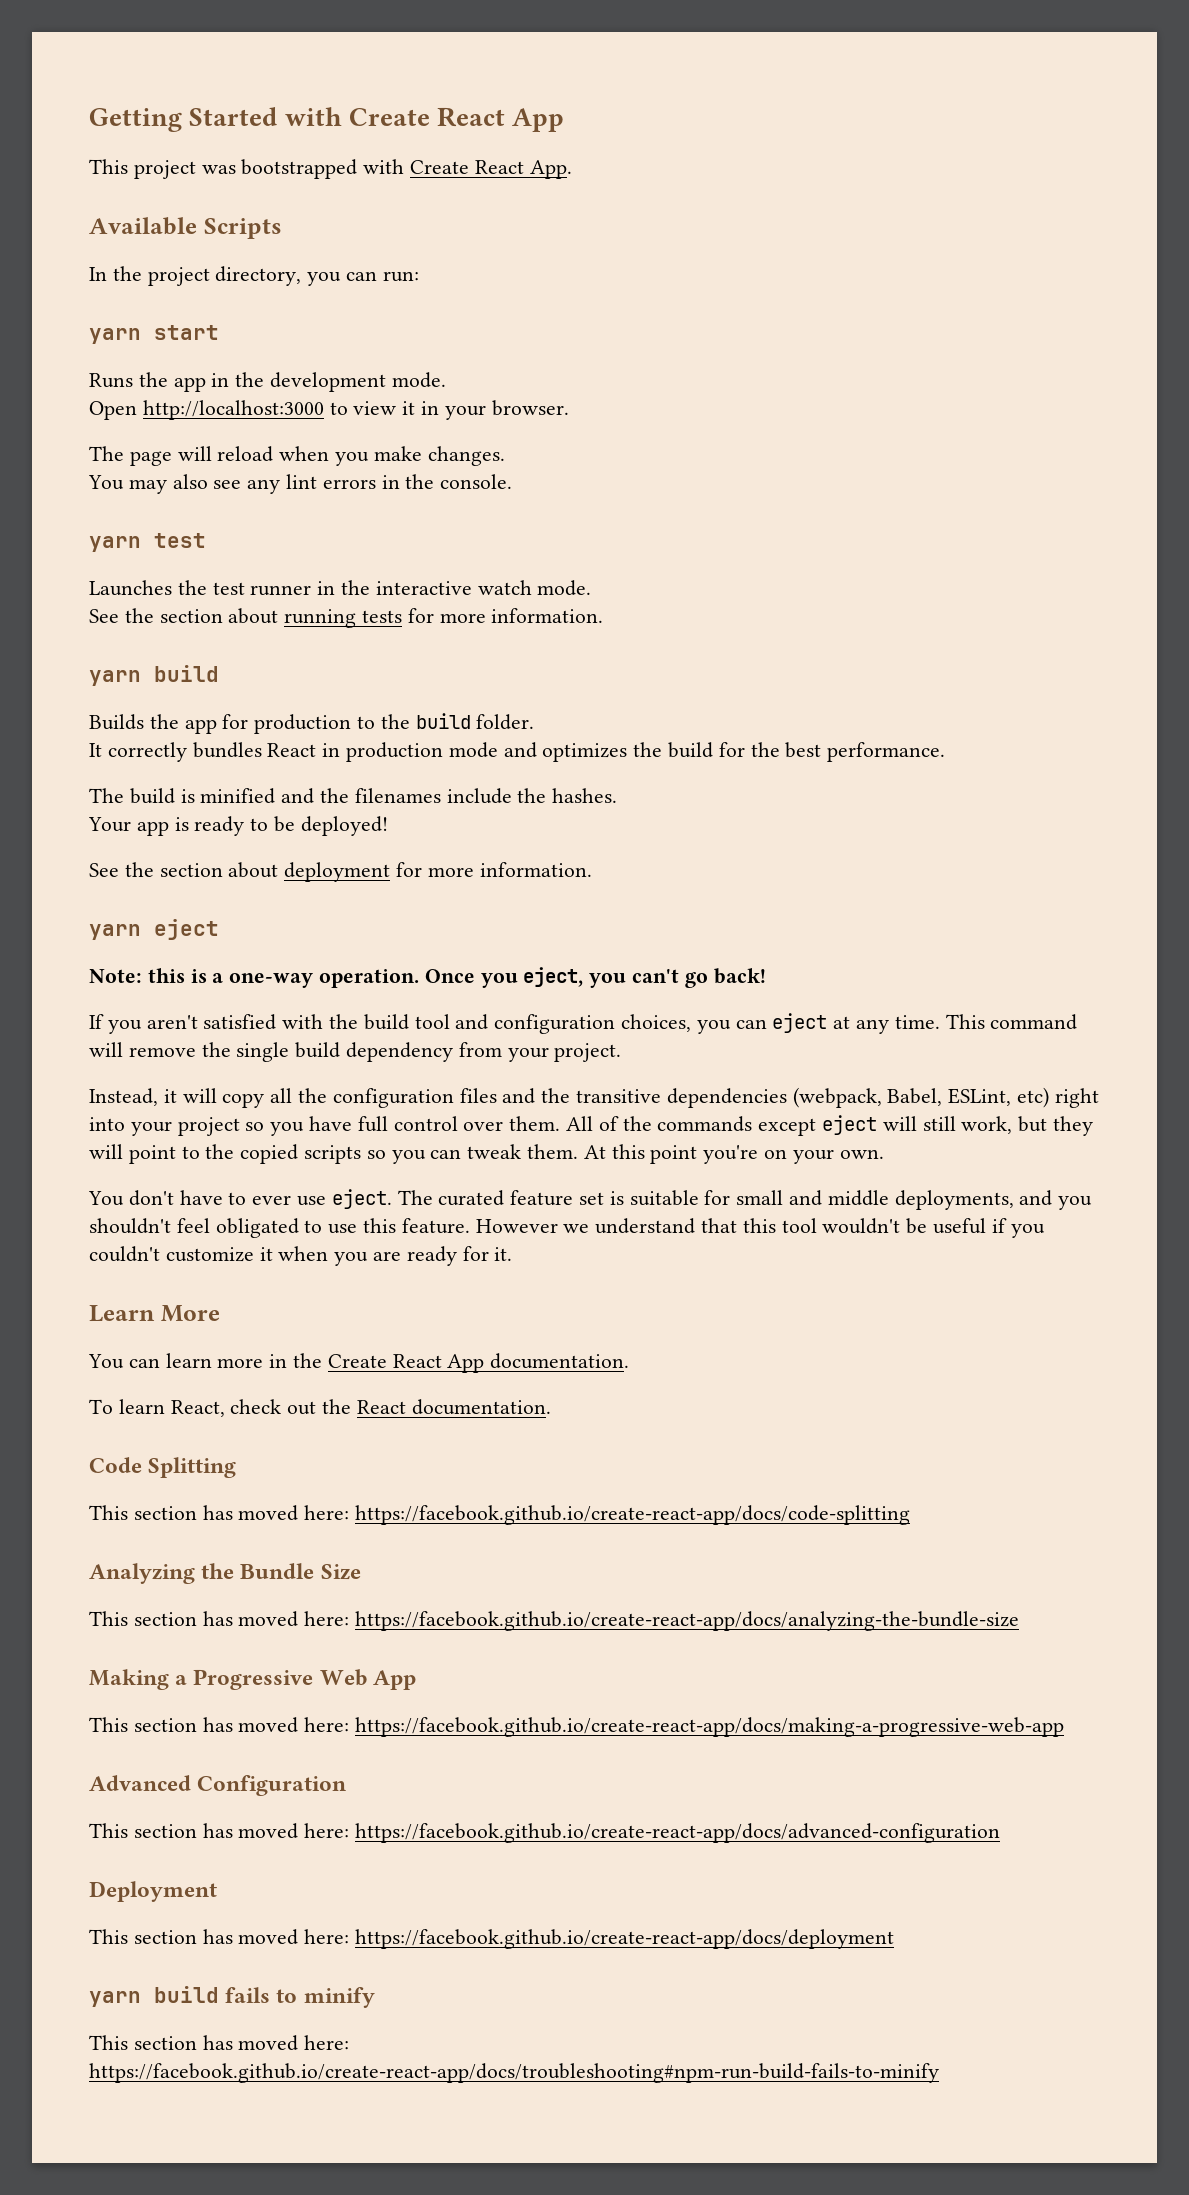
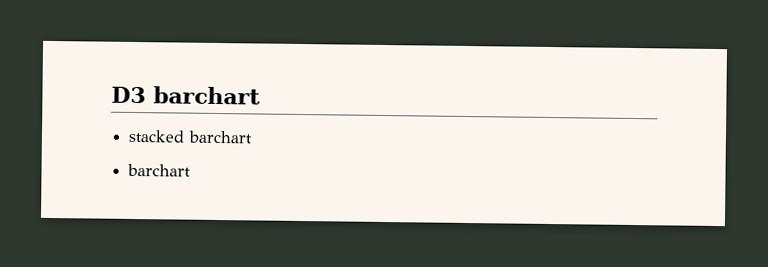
[89,107,565,132] [89,159,572,179] [89,217,282,239] [89,266,419,286] [89,325,219,344] [89,372,446,392] [89,400,569,420] [89,446,505,466] [88,474,513,494] [89,533,206,552] [89,580,592,596] [89,608,604,628] [89,665,219,686] [89,713,535,734] [89,742,946,762] [89,788,618,804] [88,816,388,836] [89,862,592,882] [89,919,219,940] [89,967,766,988] [89,1013,1078,1034] [89,1042,622,1062] [89,1087,1099,1108] [89,1115,1094,1136] [89,1144,884,1164] [88,1189,1093,1210] [89,1218,1045,1238] [89,1246,513,1266] [89,1305,220,1322] [88,1353,630,1373] [89,1399,551,1417] [89,1457,237,1478] [89,1505,911,1525] [89,1563,361,1584] [89,1611,1020,1631] [89,1669,416,1690] [89,1717,1065,1737] [89,1775,347,1796] [89,1823,1001,1843] [89,1881,217,1902] [89,1929,895,1949] [89,1986,375,2008] [89,2035,350,2051] [89,2063,939,2083] Getting Started with Create React App // This project was bootstrapped with Create React App. // Available Scripts // In the project directory, you can run: // yarn start // Runs the app in the development mode. // Open http://localhost:3000 to view it in your browser. // The page will reload when you make changes. // You may also see any lint errors in the console. // yarn test // Launches the test runner in the interactive watch mode. // See the section about running tests for more information. // yarn build // Builds the app for production to the build folder. // It correctly bundles React in production mode and optimizes the build for the best performance. // The build is minified and the filenames include the hashes. // Your app is ready to be deployed! // See the section about deployment for more information. // yarn eject // Note: this is a one-way operation. Once you eject, you can't go back! // If you aren't satisfied with the build tool and configuration choices, you can eject at any time. This command will remove the single build dependency from your project. // Instead, it will copy all the configuration files and the transitive dependencies (webpack, Babel, ESLint, etc) right into your project so you have full control over them. All of the commands except eject will still work, but they will point to the copied scripts so you can tweak them. At this point you're on your own. // You don't have to ever use eject. The curated feature set is suitable for small and middle deployments, and you shouldn't feel obligated to use this feature. However we understand that this tool wouldn't be useful if you couldn't customize it when you are ready for it. // Learn More // You can learn more in the Create React App documentation. // To learn React, check out the React documentation. // Code Splitting // This section has moved here: https://facebook.github.io/create-react-app/docs/code-splitting // Analyzing the Bundle Size // This section has moved here: https://facebook.github.io/create-react-app/docs/analyzing-the-bundle-size // Making a Progressive Web App // This section has moved here: https://facebook.github.io/create-react-app/docs/making-a-progressive-web-app // Advanced Configuration // This section has moved here: https://facebook.github.io/create-react-app/docs/advanced-configuration // Deployment // This section has moved here: https://facebook.github.io/create-react-app/docs/deployment // yarn build fails to minify // This section has moved here: https://facebook.github.io/create-react-app/docs/troubleshooting#npm-run-build-fails-to-minify -> [111,86,261,105] [128,129,254,144] [127,163,192,177] D3 barchart // stacked barchart // barchart

